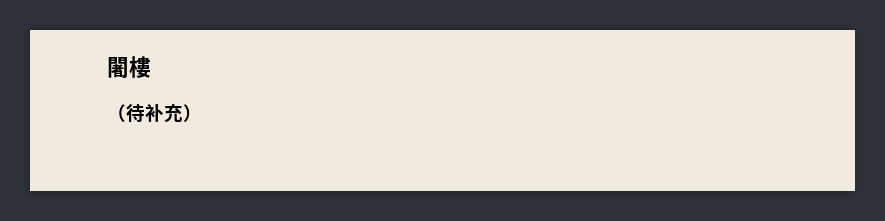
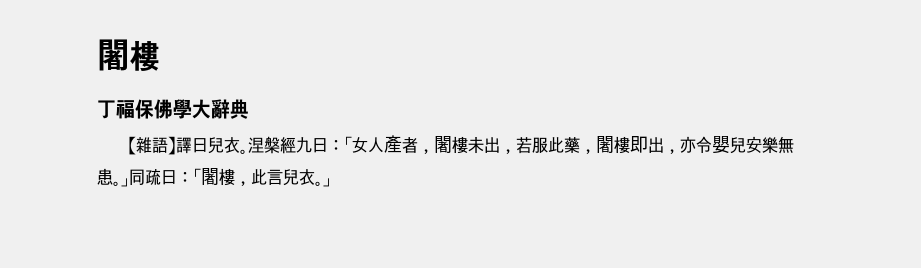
[107,104,202,123] （待补充） -> [97,99,249,119] [128,135,795,155] [97,168,331,187] 丁福保佛學大辭典 // 【雜語】譯曰兒衣。涅槃經九曰：「女人產者，闍樓未出，若服此藥，闍樓即出，亦令嬰兒安樂無患。」同疏曰：「闍樓，此言兒衣。」

